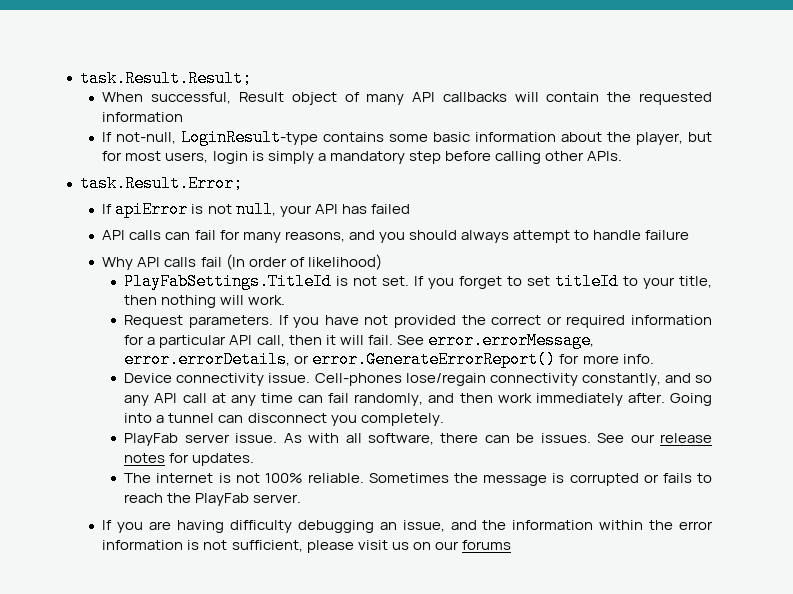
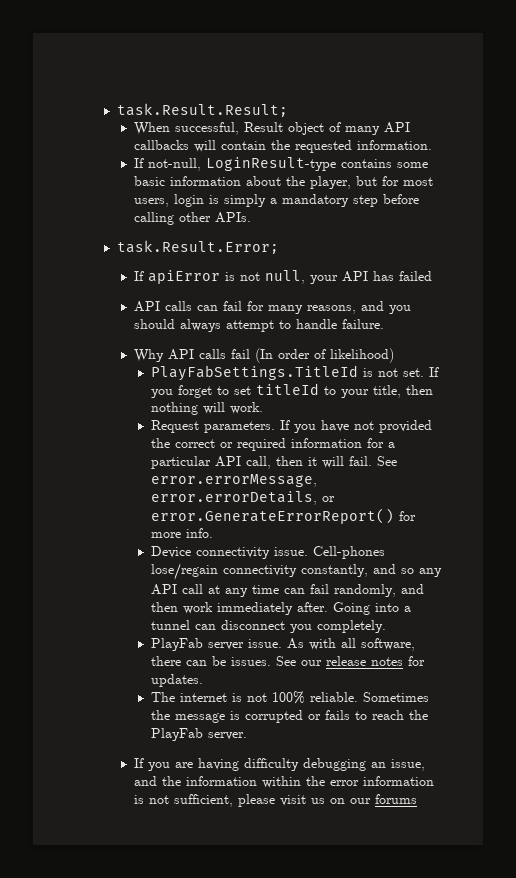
[102,112,184,122] information -> [356,140,432,150] information.
[645,230,690,240] failure -> [341,319,384,329] failure.

